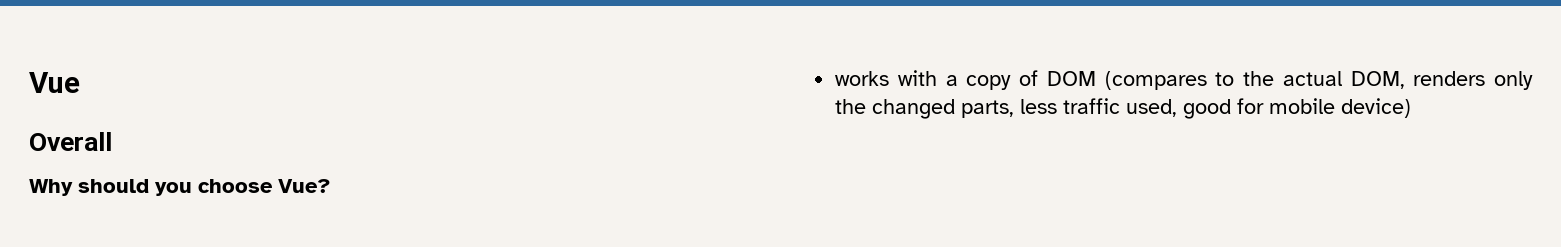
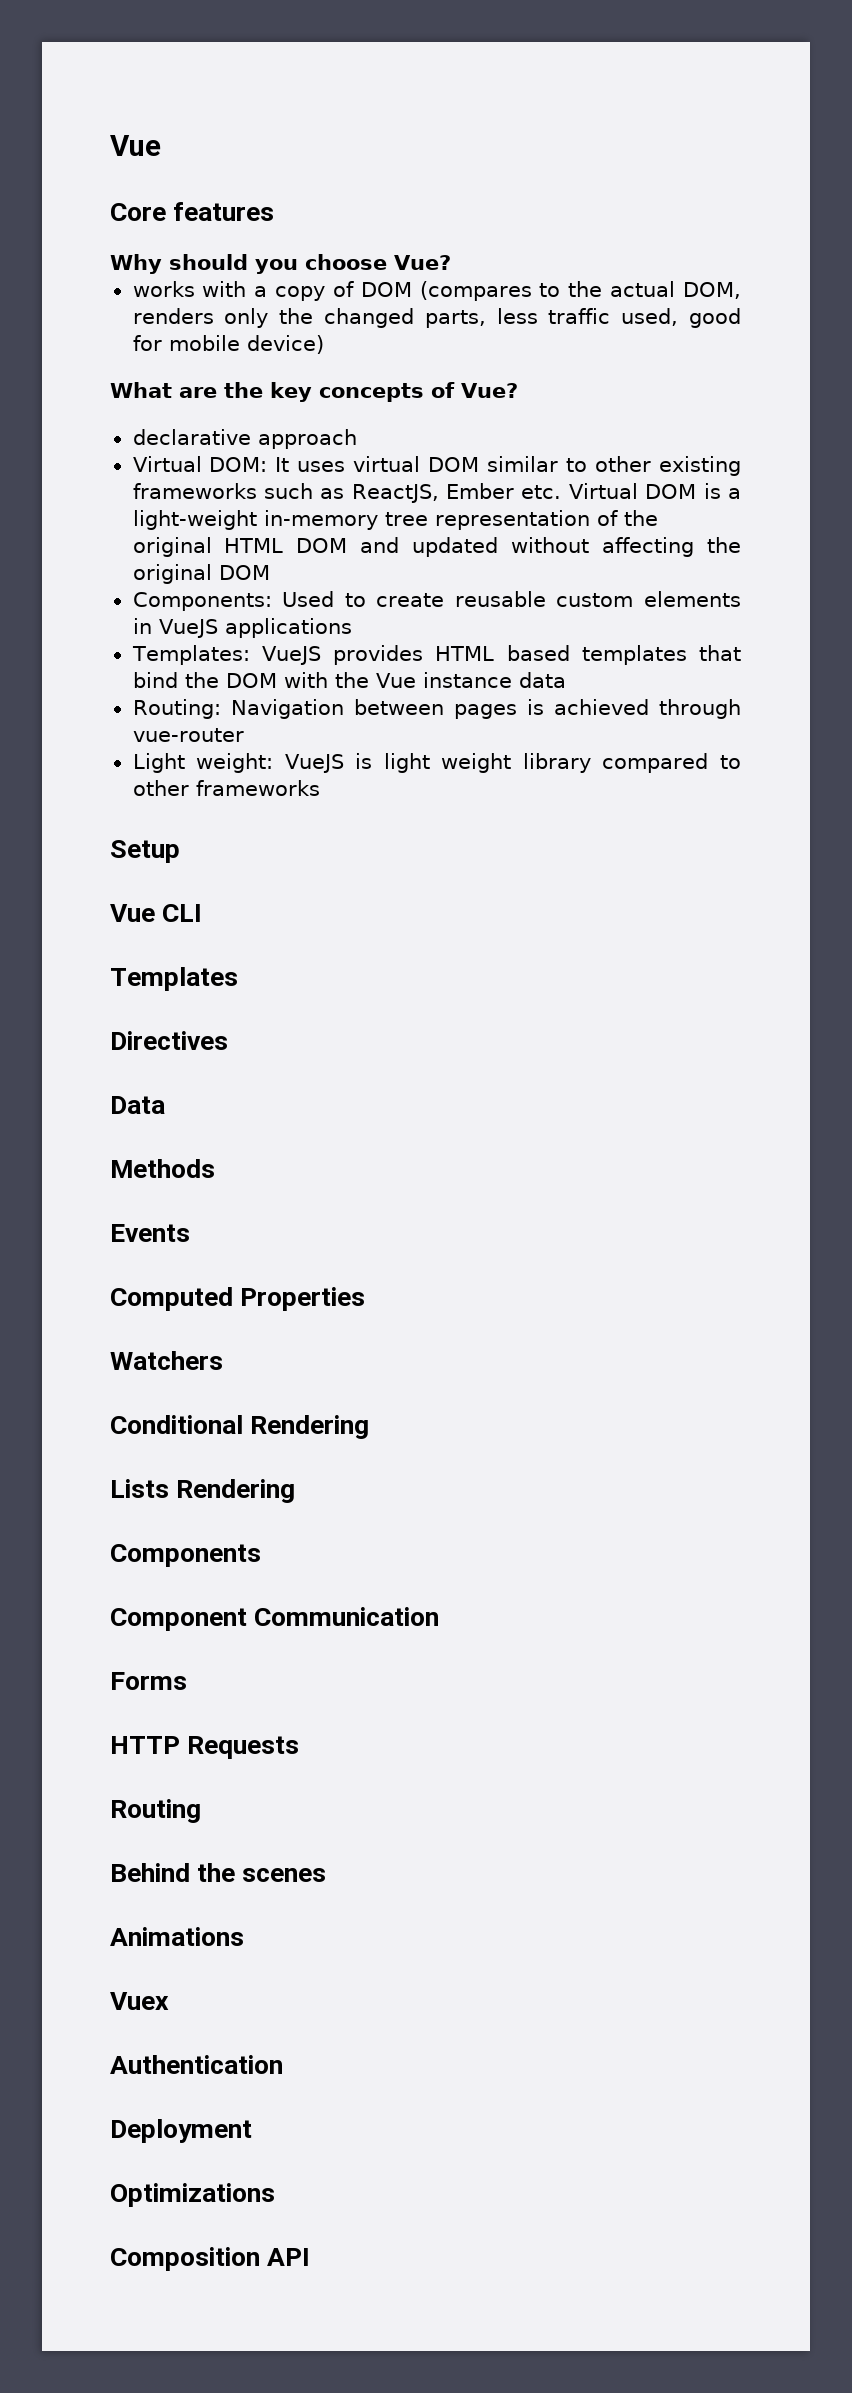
[29,132,112,151] Overall -> [110,202,275,221] Core features
(1412, 108) none -> [110,382,518,402] [132,429,357,449] [132,456,741,476] [132,483,741,503] [132,510,658,530] [132,537,741,557] [132,564,270,584] [132,591,741,611] [132,618,352,638] [131,645,741,665] [132,672,566,688] [132,699,742,719] [132,728,244,742] [132,753,741,773] [132,780,320,796] [110,840,180,863] [110,904,203,922] [110,967,238,991] [110,1031,228,1050] [110,1096,165,1114] [110,1159,215,1178] [110,1224,190,1242] [110,1287,366,1311] [110,1351,223,1370] [110,1415,370,1439] [110,1479,296,1503] [110,1544,261,1567] [110,1607,440,1631] [110,1672,187,1690] [110,1736,300,1759] [110,1799,201,1823] [110,1863,327,1882] [110,1927,244,1946] [110,1992,169,2010] [110,2055,283,2074] [110,2119,252,2143] [110,2183,275,2207] [110,2247,311,2271] // What are the key concepts of Vue? // declarative approach // Virtual DOM: It uses virtual DOM similar to other existing frameworks such as ReactJS, Ember etc. Virtual DOM is a light-weight in-memory tree representation of the original HTML DOM and updated without affecting the original DOM // Components: Used to create reusable custom elements in VueJS applications // Templates: VueJS provides HTML based templates that bind the DOM with the Vue instance data // Routing: Navigation between pages is achieved through vue-router // Light weight: VueJS is light weight library compared to other frameworks // Setup // Vue CLI // Templates // Directives // Data // Methods // Events // Computed Properties // Watchers // Conditional Rendering // Lists Rendering // Components // Component Communication // Forms // HTTP Requests // Routing // Behind the scenes // Animations // Vuex // Authentication // Deployment // Optimizations // Composition API

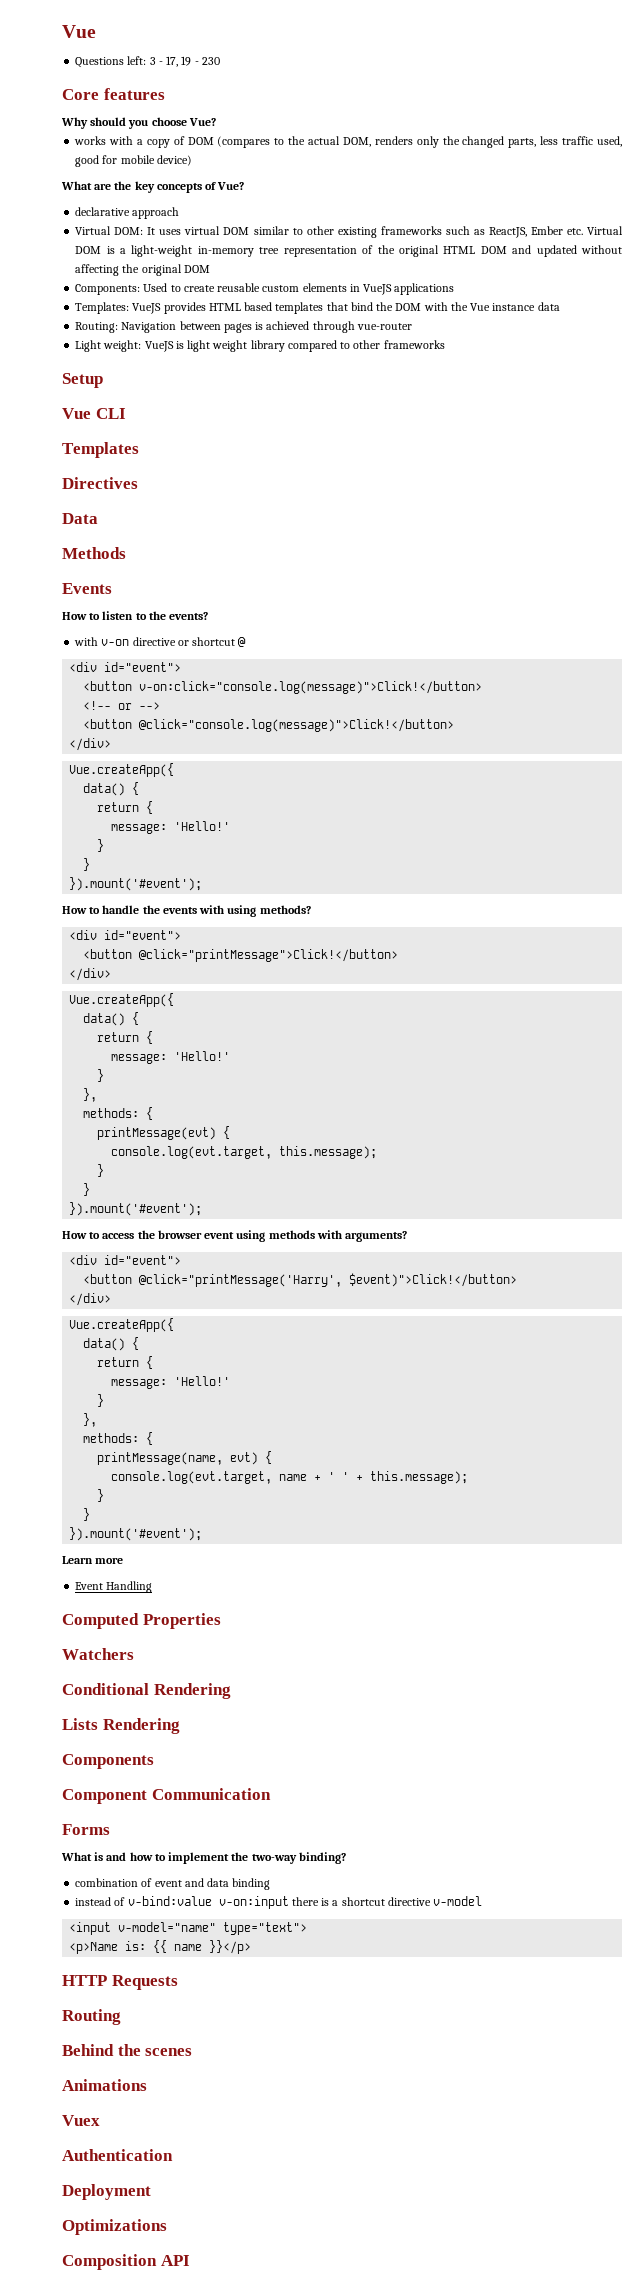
[110,135,161,156] Vue -> [62,25,96,38] [75,56,220,68] Vue // Questions left: 3 - 17, 19 - 230
(190, 1233) none -> [62,611,209,620] [74,637,247,647] [69,662,182,672] [83,681,483,694] [83,701,161,710] [83,719,455,732] [69,738,112,751] [69,763,175,777] [83,782,140,796] [97,801,154,814] [111,821,231,834] [97,839,105,852] [83,858,91,871] [69,877,203,891] [62,905,311,917] [69,930,182,940] [83,949,399,962] [69,968,112,981] [69,993,175,1007] [83,1012,140,1026] [97,1031,154,1044] [111,1051,231,1064] [97,1069,105,1082] [83,1088,98,1102] [83,1107,154,1120] [97,1126,231,1140] [111,1146,378,1159] [97,1164,105,1177] [83,1183,91,1196] [69,1202,203,1216] [62,1230,408,1242] [69,1255,182,1265] [83,1273,518,1287] [69,1293,112,1306] [69,1318,175,1332] [83,1337,140,1351] [97,1356,154,1369] [111,1376,231,1389] [97,1394,105,1407] [83,1413,98,1427] [83,1432,154,1445] [97,1451,273,1465] [111,1471,469,1484] [97,1489,105,1502] [83,1508,91,1521] [69,1527,203,1541] [62,1556,124,1564] [75,1581,153,1593] // How to listen to the events? // with v-on directive or shortcut @ // <div id="event"> // <button v-on:click="console.log(message)">Click!</button> // <!-- or --> // <button @click="console.log(message)">Click!</button> // </div> // Vue.createApp({ // data() { // return { // message: 'Hello!' // } // } // }).mount('#event'); // How to handle the events with using methods? // <div id="event"> // <button @click="printMessage">Click!</button> // </div> // Vue.createApp({ // data() { // return { // message: 'Hello!' // } // }, // methods: { // printMessage(evt) { // console.log(evt.target, this.message); // } // } // }).mount('#event'); // How to access the browser event using methods with arguments? // <div id="event"> // <button @click="printMessage('Harry', $event)">Click!</button> // </div> // Vue.createApp({ // data() { // return { // message: 'Hello!' // } // }, // methods: { // printMessage(name, evt) { // console.log(evt.target, name + ' ' + this.message); // } // } // }).mount('#event'); // Learn more // Event Handling
(187, 1681) none -> [61,1852,346,1864] [75,1878,271,1890] [75,1896,483,1909] [69,1922,308,1935] [69,1940,252,1954] // What is and how to implement the two-way binding? // combination of event and data binding // instead of v-bind:value v-on:input there is a shortcut directive v-model // <input v-model="name" type="text"> // <p>Name is: {{ name }}</p>

